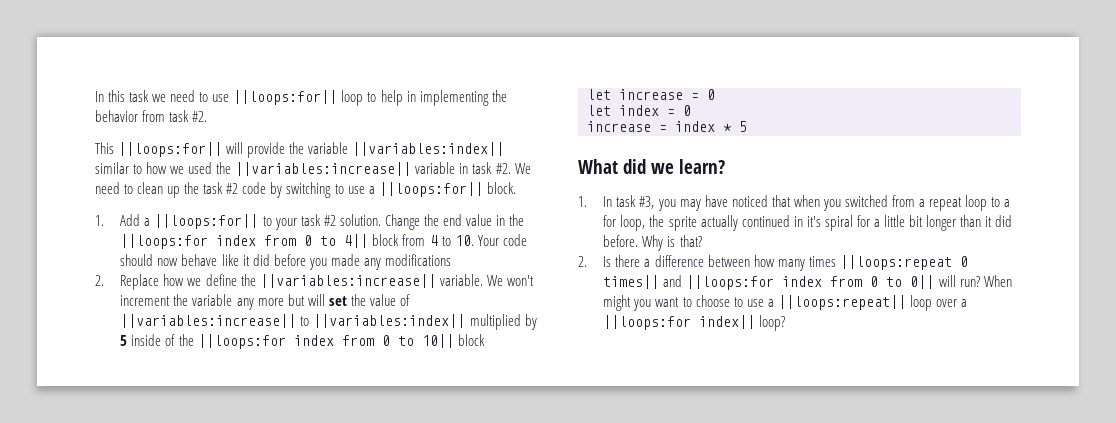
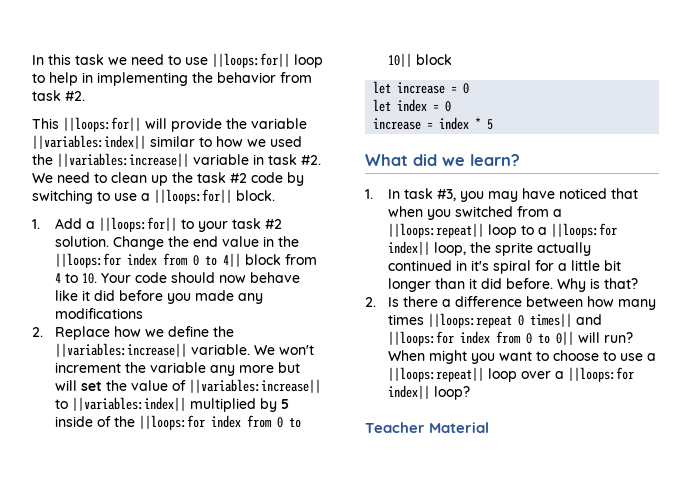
[929,197,963,211] repeat -> [388,223,485,238] ||loops:repeat||
[603,215,617,227] for -> [551,223,618,238] [388,241,431,255] ||loops:for index||
(786, 323) none -> [365,422,490,433] // Teacher Material

